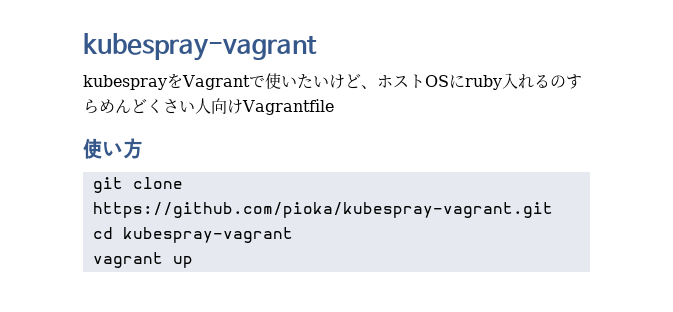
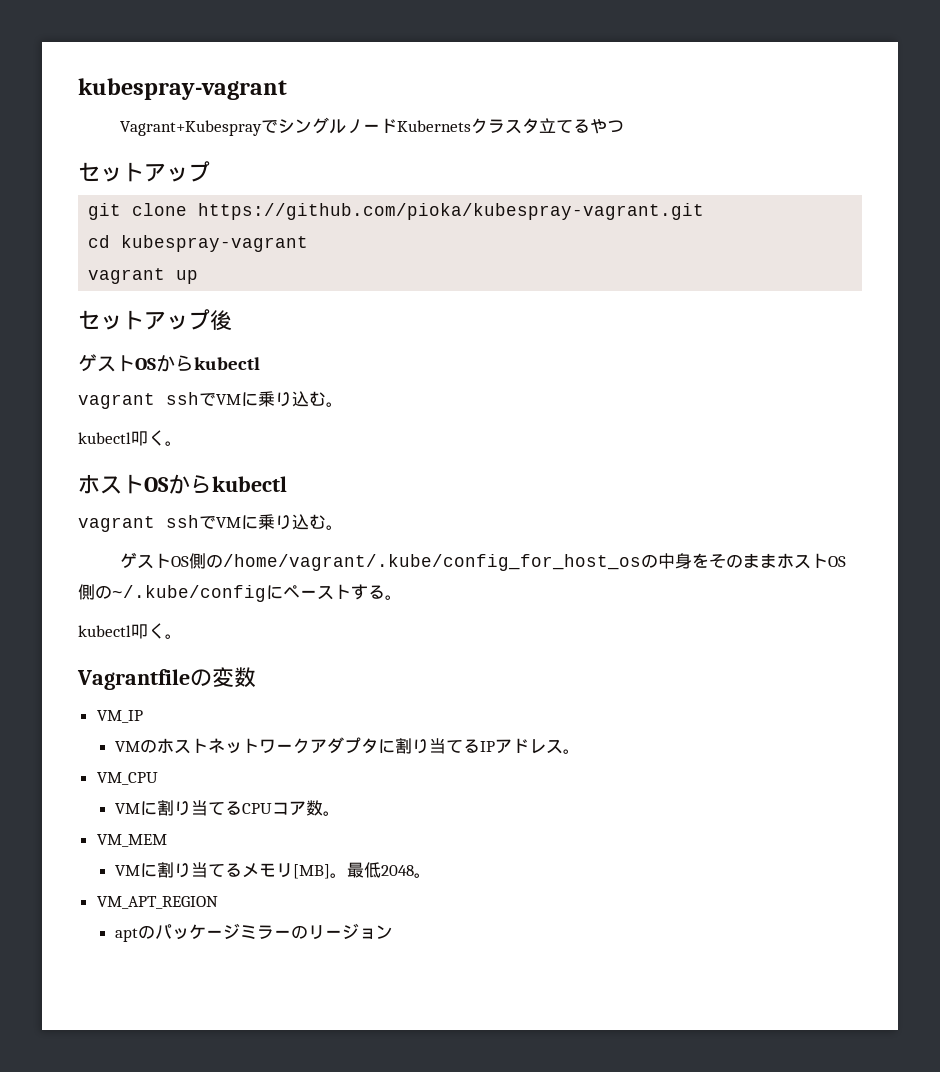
[83,33,317,61] [83,73,582,90] [83,98,334,115] [83,138,143,159] kubespray-vagrant // kubesprayをVagrantで使いたいけど、ホストOSにruby入れるのすらめんどくさい人向けVagrantfile // 使い方 -> [78,78,287,100] [119,117,624,136] [78,161,210,182] kubespray-vagrant // Vagrant+KubesprayでシングルノードKubernetsクラスタ立てるやつ // セットアップ
(193, 262) none -> [78,309,232,331] [78,354,260,372] [78,391,343,409] [78,430,182,446] [78,474,287,494] [78,514,343,532] [119,552,846,571] [78,584,402,602] [78,623,182,639] [77,667,256,690] [96,710,143,723] [115,737,581,754] [96,772,158,785] [115,800,341,816] [96,834,167,847] [115,862,432,879] [96,896,218,909] [115,923,394,942] // セットアップ後 // ゲストOSからkubectl // vagrant sshでVMに乗り込む。 // kubectl叩く。 // ホストOSからkubectl // vagrant sshでVMに乗り込む。 // ゲストOS側の/home/vagrant/.kube/config_for_host_osの中身をそのままホストOS側の~/.kube/configにペーストする。 // kubectl叩く。 // Vagrantfileの変数 // VM_IP // VMのホストネットワークアダプタに割り当てるIPアドレス。 // VM_CPU // VMに割り当てるCPUコア数。 // VM_MEM // VMに割り当てるメモリ[MB]。最低2048。 // VM_APT_REGION // aptのパッケージミラーのリージョン

